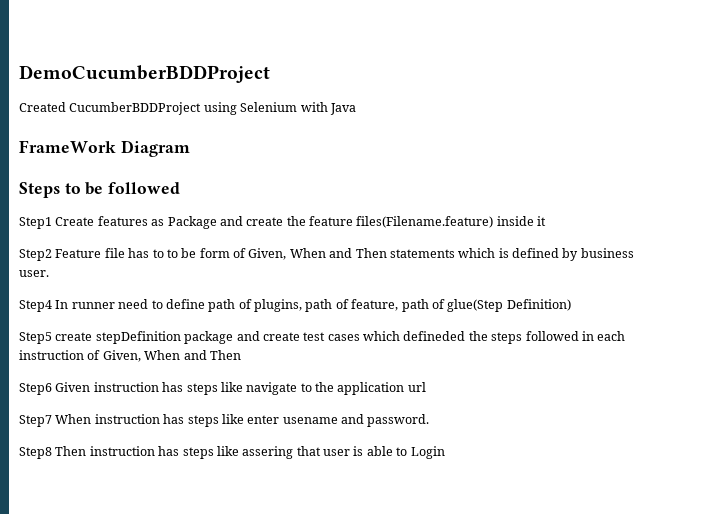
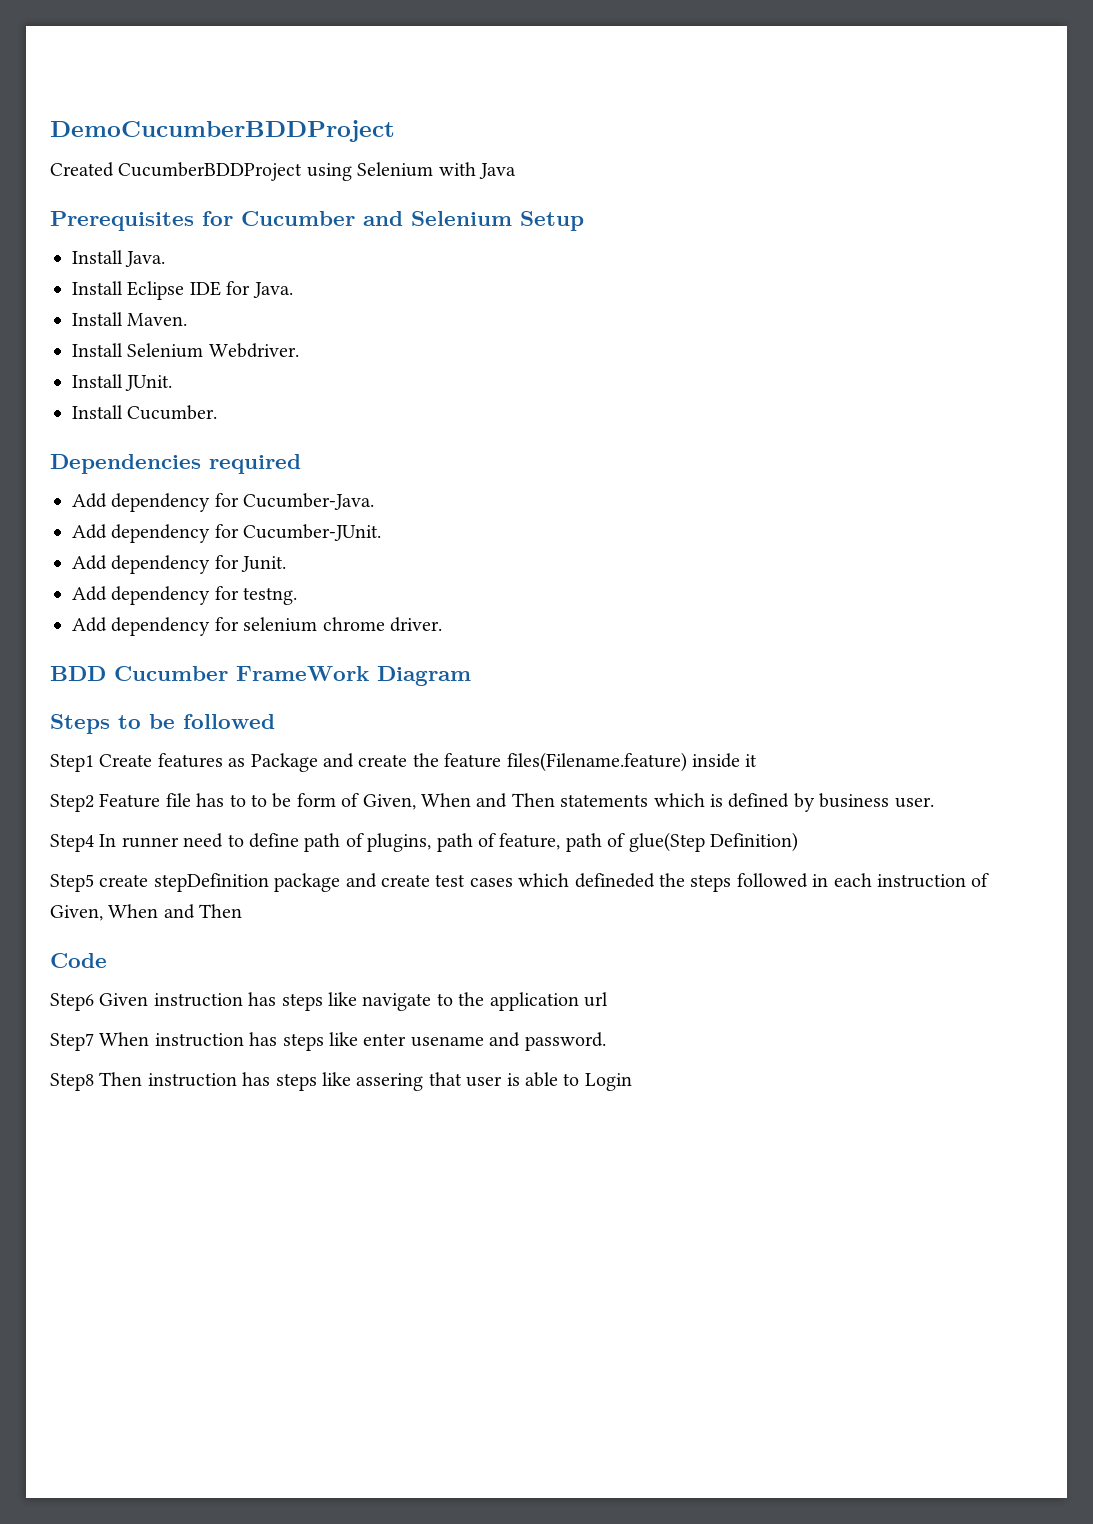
(356, 109) none -> [50,211,584,231] [72,250,166,267] [72,281,293,300] [72,312,188,326] [72,343,299,358] [72,374,173,391] [72,405,218,420] [50,454,301,474] [72,493,375,512] [72,524,382,543] [72,555,287,574] [72,586,298,605] [72,617,442,636] [50,666,228,681] Prerequisites for Cucumber and Selenium Setup // Install Java. // Install Eclipse IDE for Java. // Install Maven. // Install Selenium Webdriver. // Install JUnit. // Install Cucumber. // Dependencies required // Add dependency for Cucumber-Java. // Add dependency for Cucumber-JUnit. // Add dependency for Junit. // Add dependency for testng. // Add dependency for selenium chrome driver. // BDD Cucumber
(241, 355) none -> [50,953,107,968] // Code

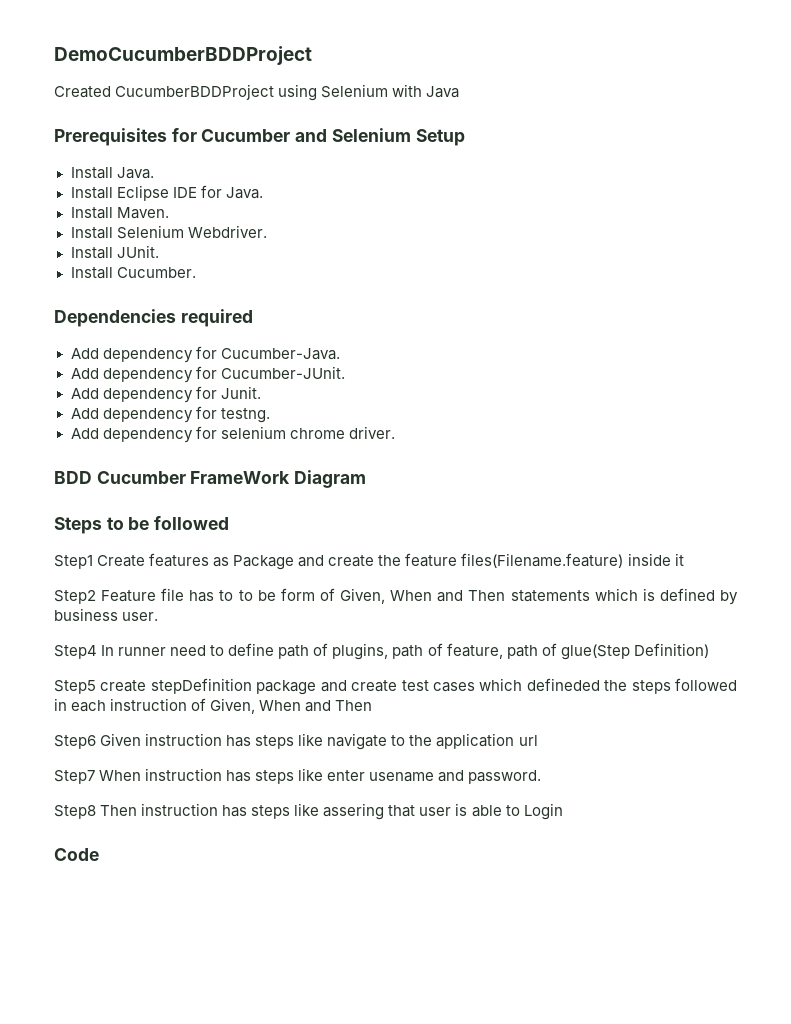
[50,953,107,968] // Code -> (373, 705) none
(632, 1082) none -> [54,848,99,861] // Code

